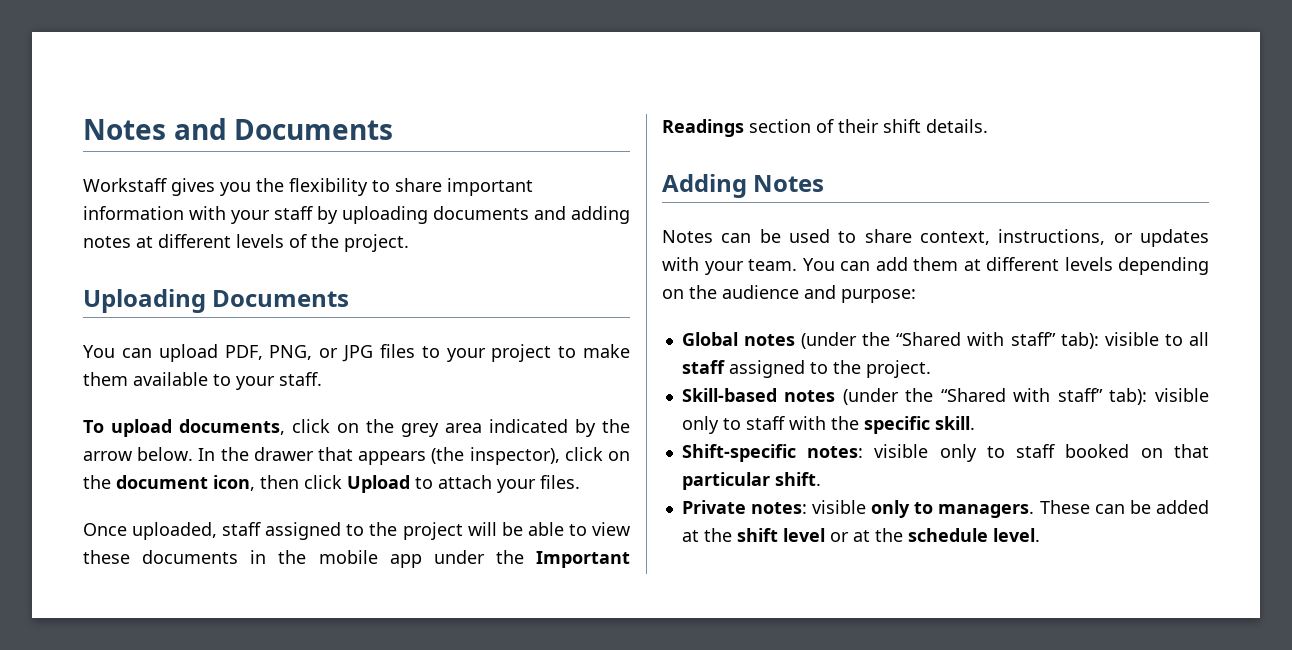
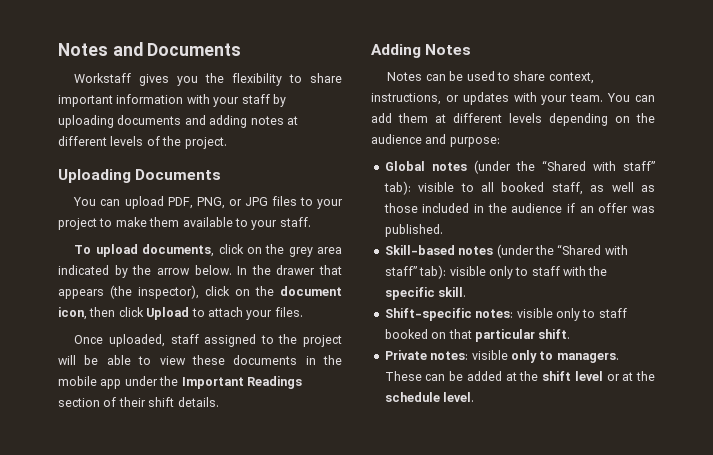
[681,360,931,378] staff assigned to the project. -> [501,182,655,195] [383,203,655,213] [384,224,443,237] booked staff, as well as those included in the audience if an offer was published.

